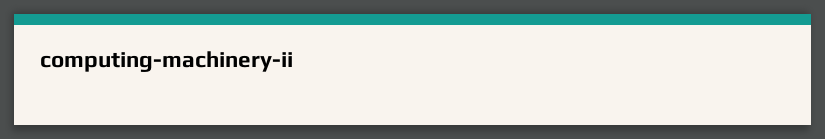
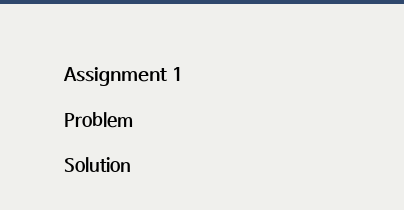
[40,51,293,72] computing-machinery-ii -> [63,67,184,86] [64,112,133,128] [64,157,131,172] Assignment 1 // Problem // Solution

